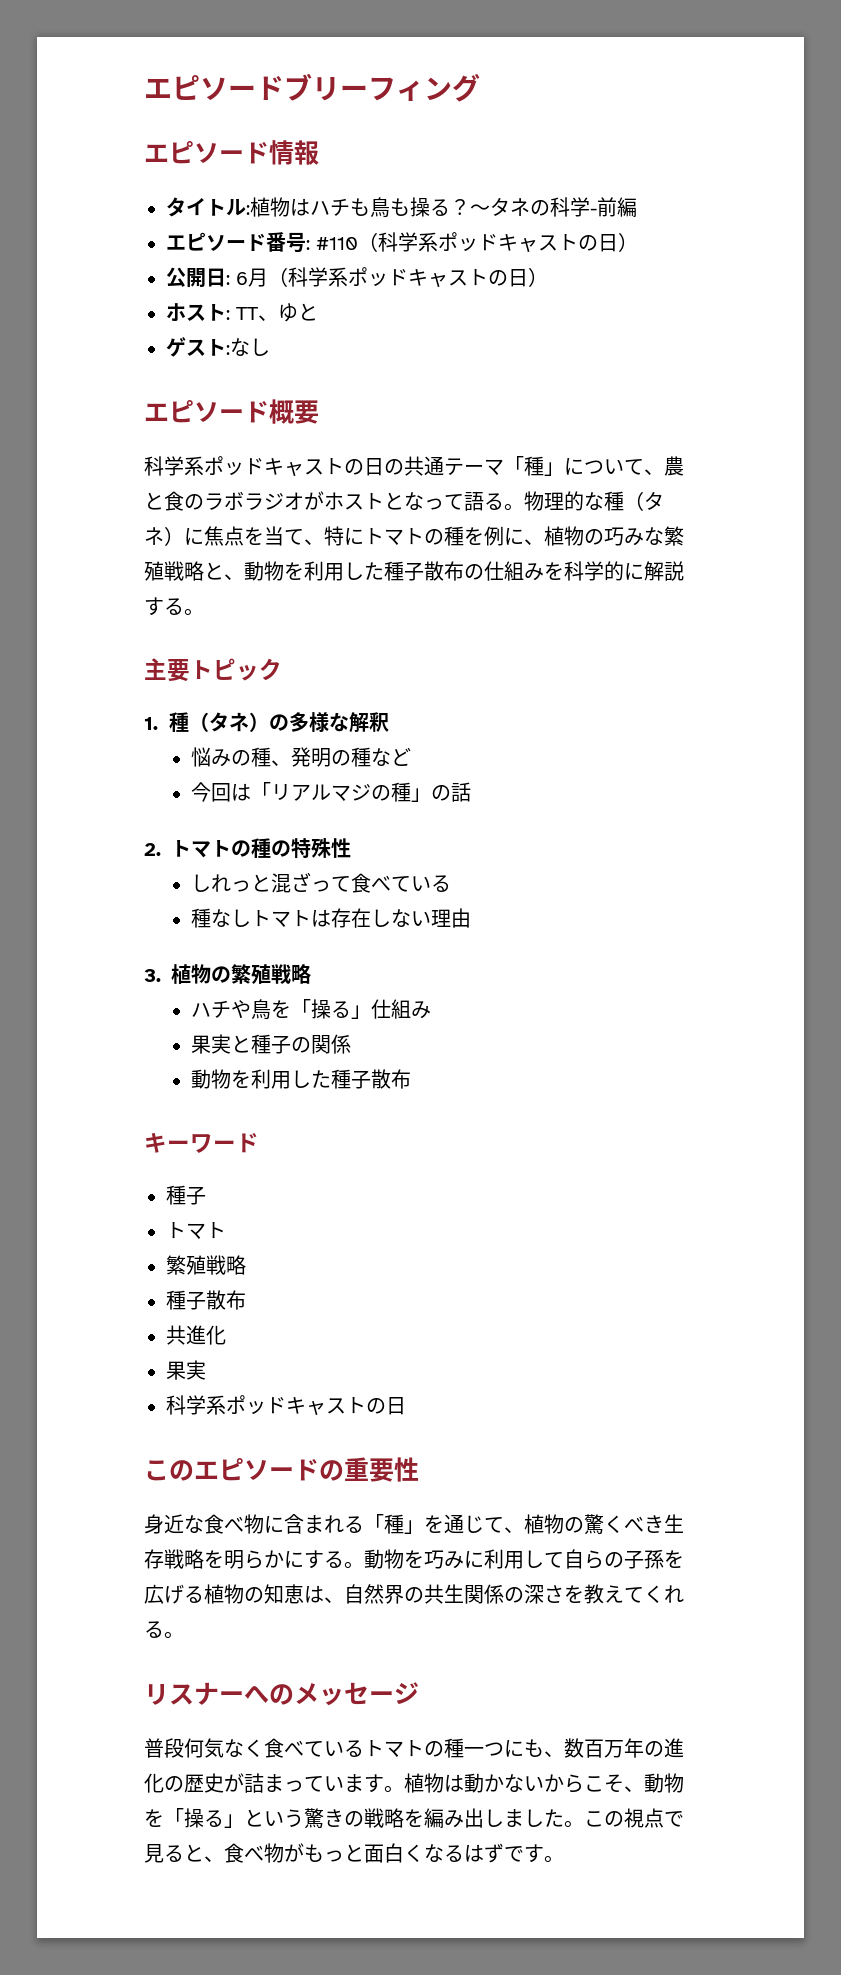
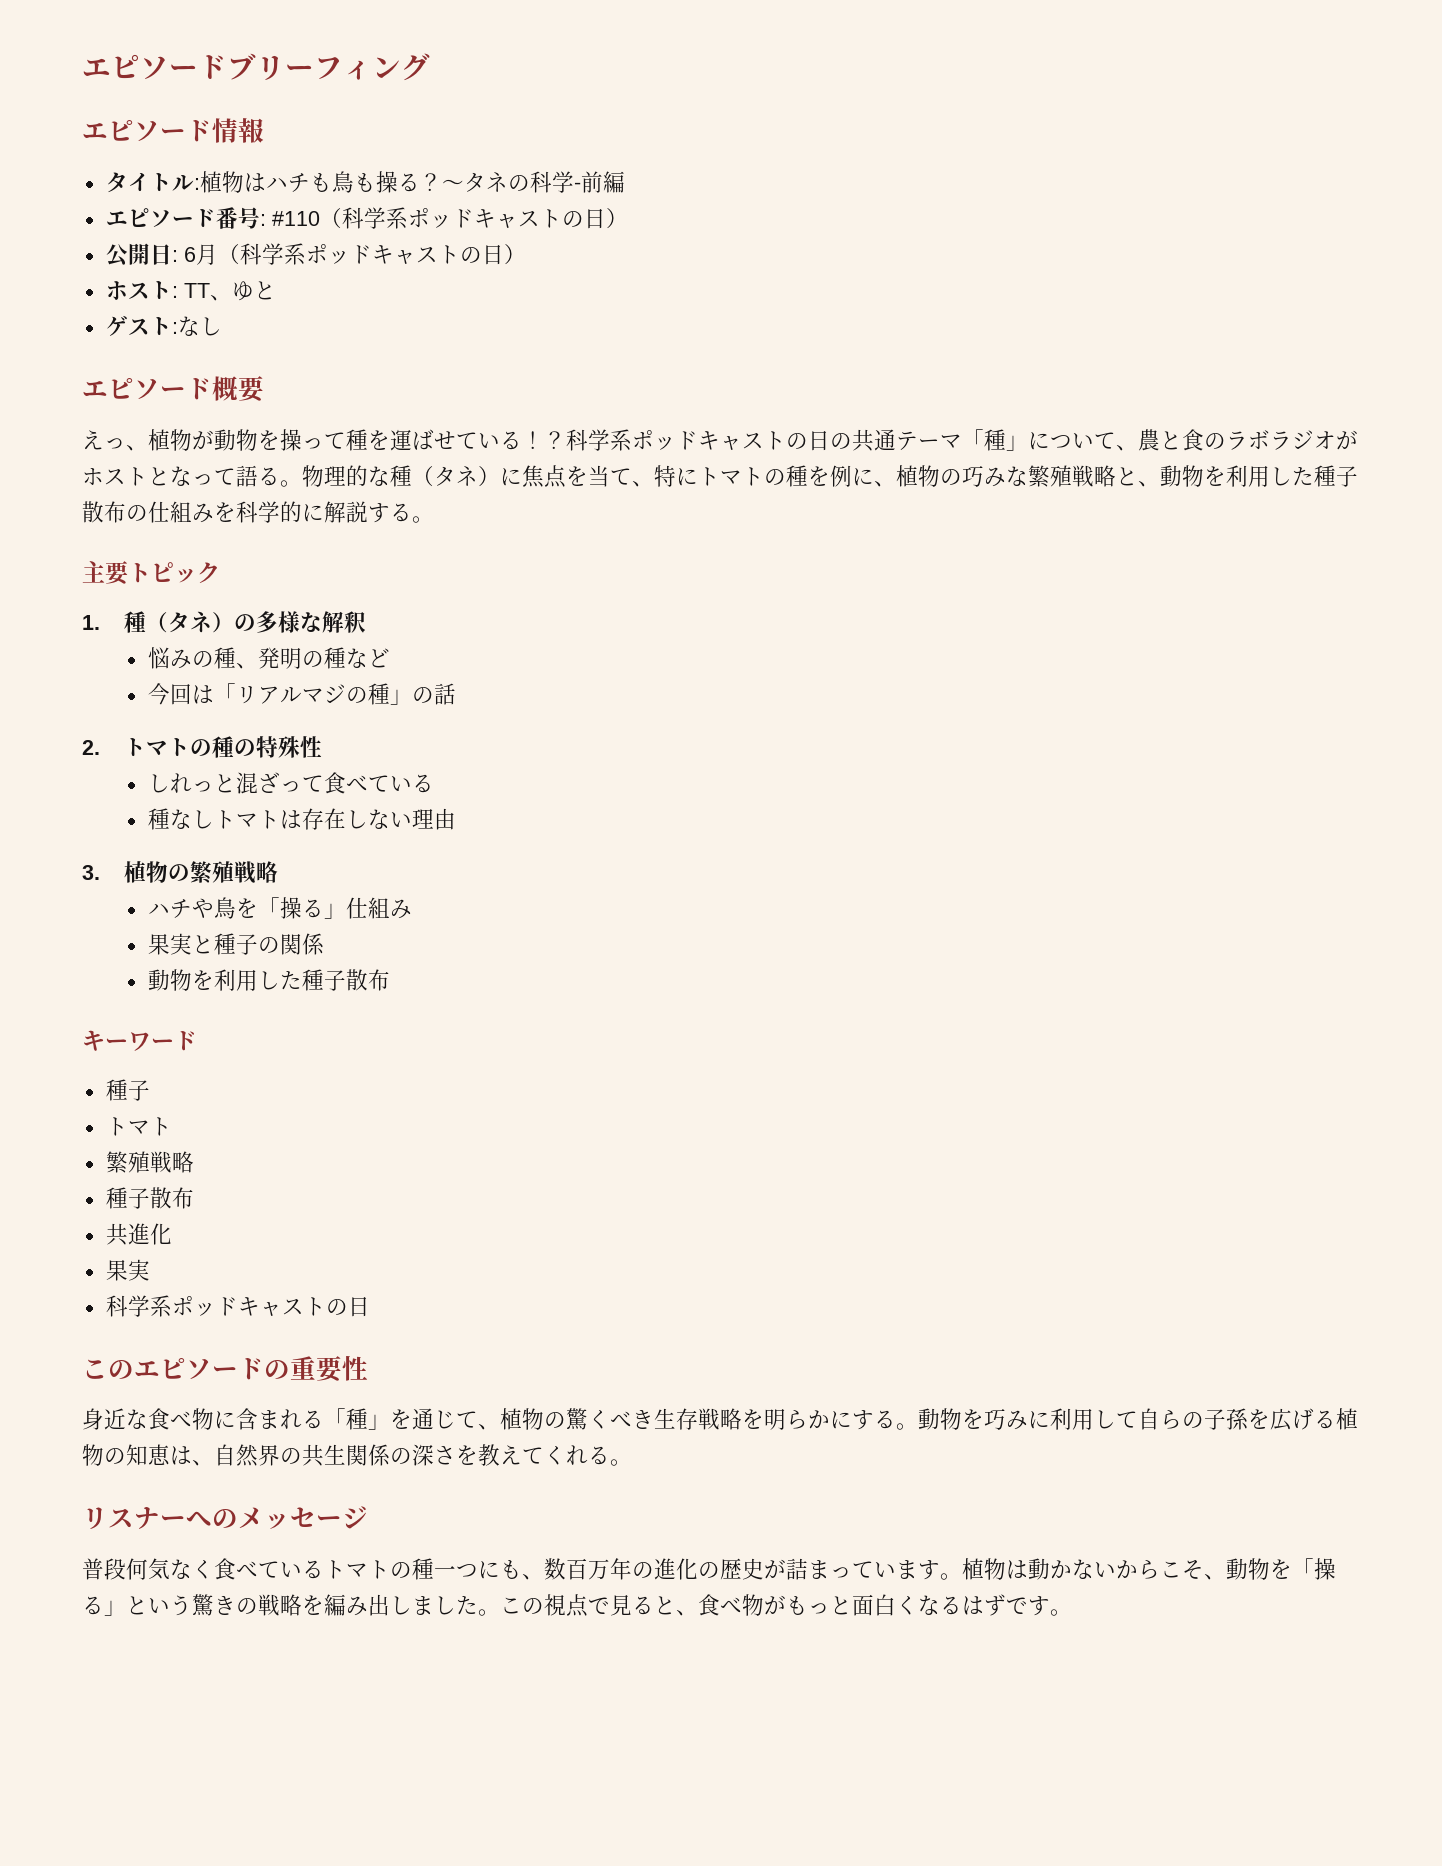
(319, 412) none -> [82,429,566,451] えっ、植物が動物を操って種を運ばせている！？

